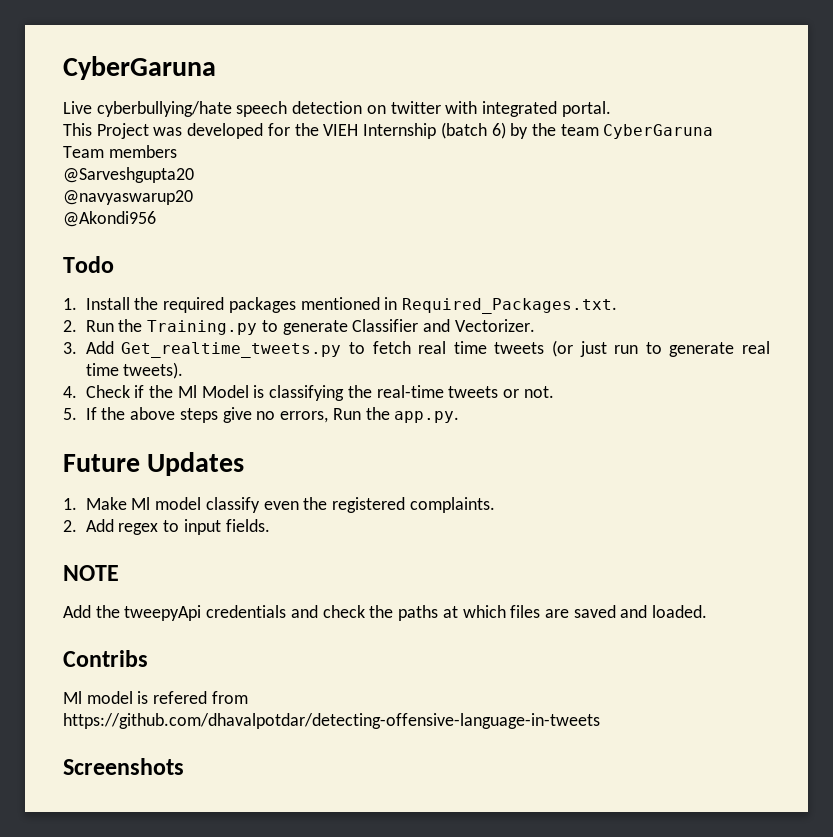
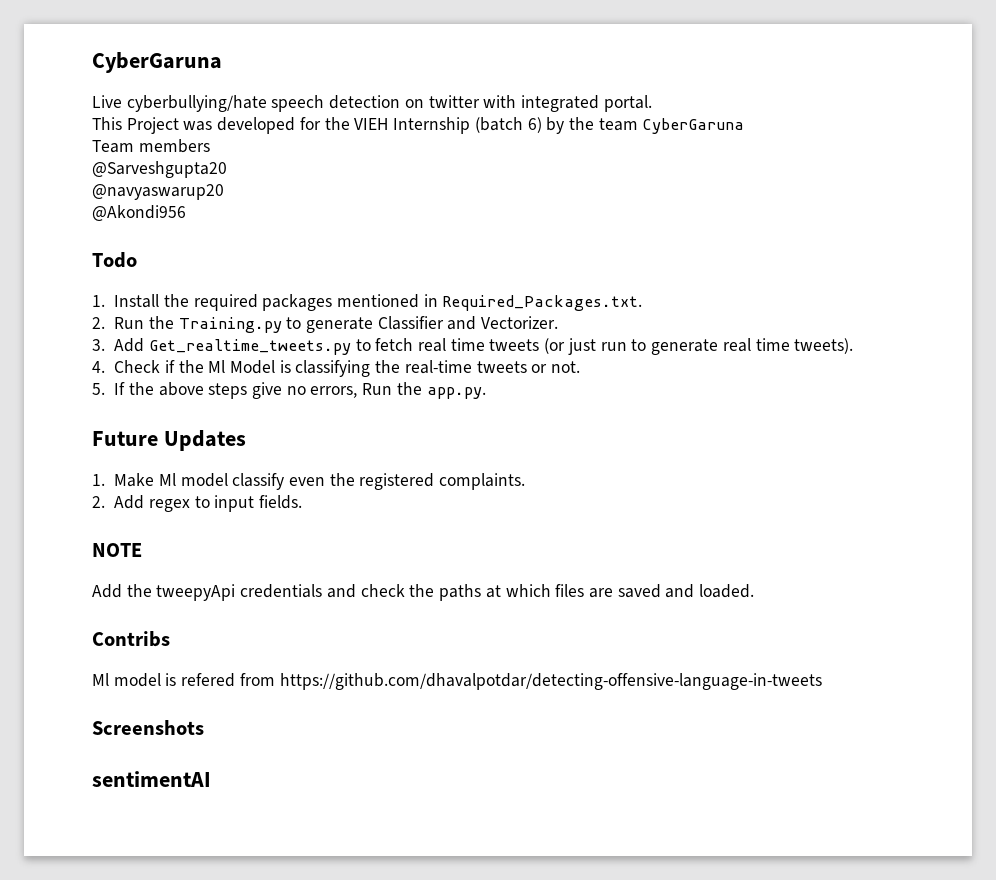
(184, 766) none -> [92,771,211,787] // sentimentAI

